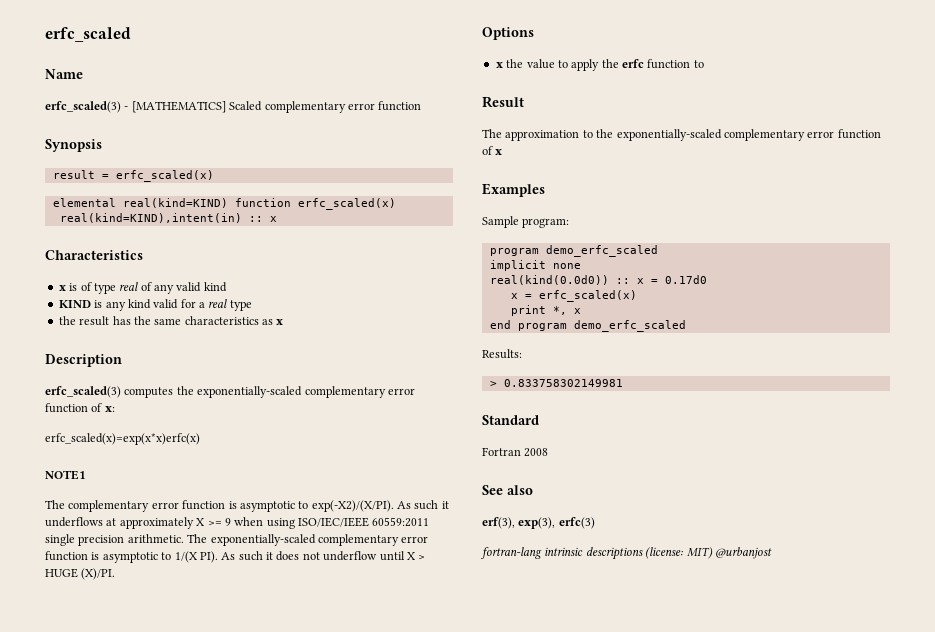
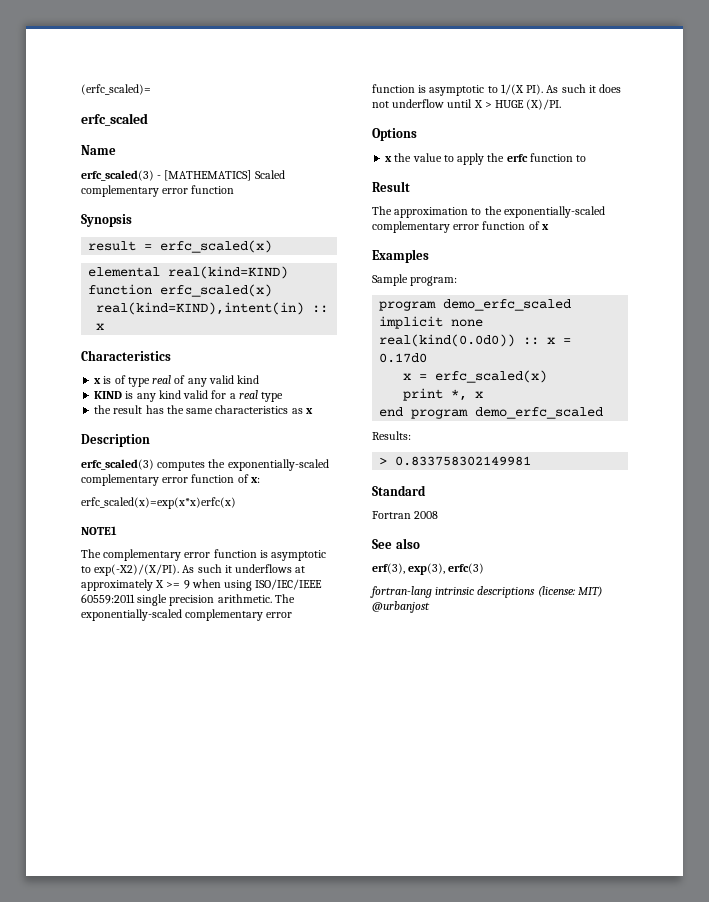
(45, 34) none -> [81,84,151,95] (erfc_scaled)= //

